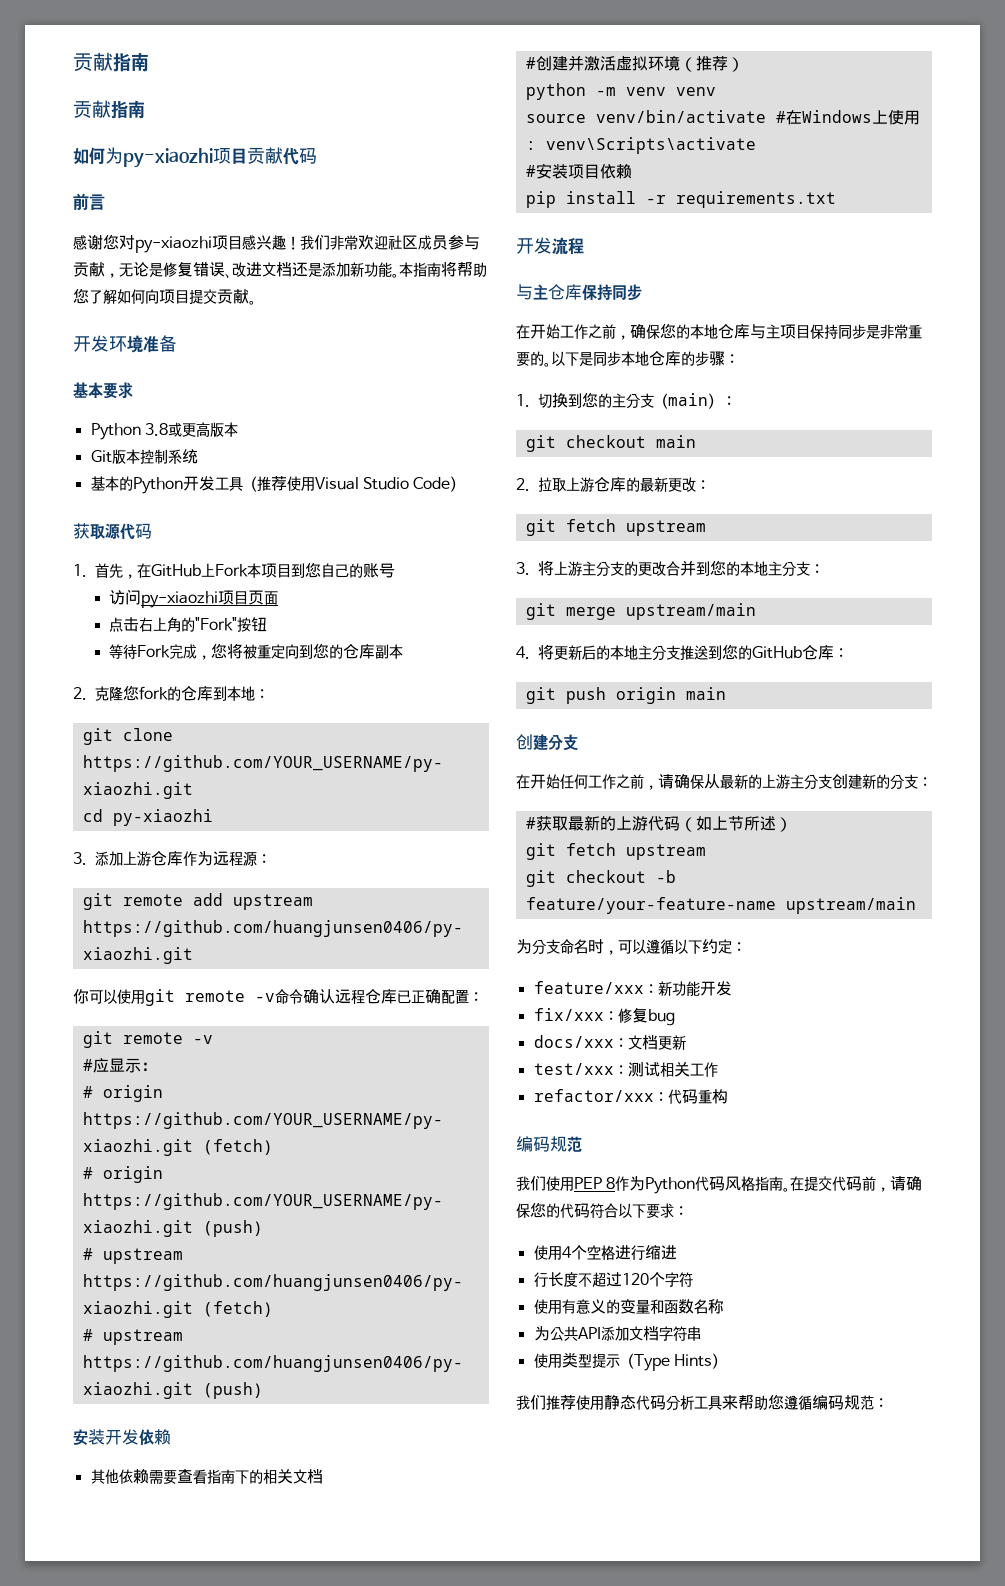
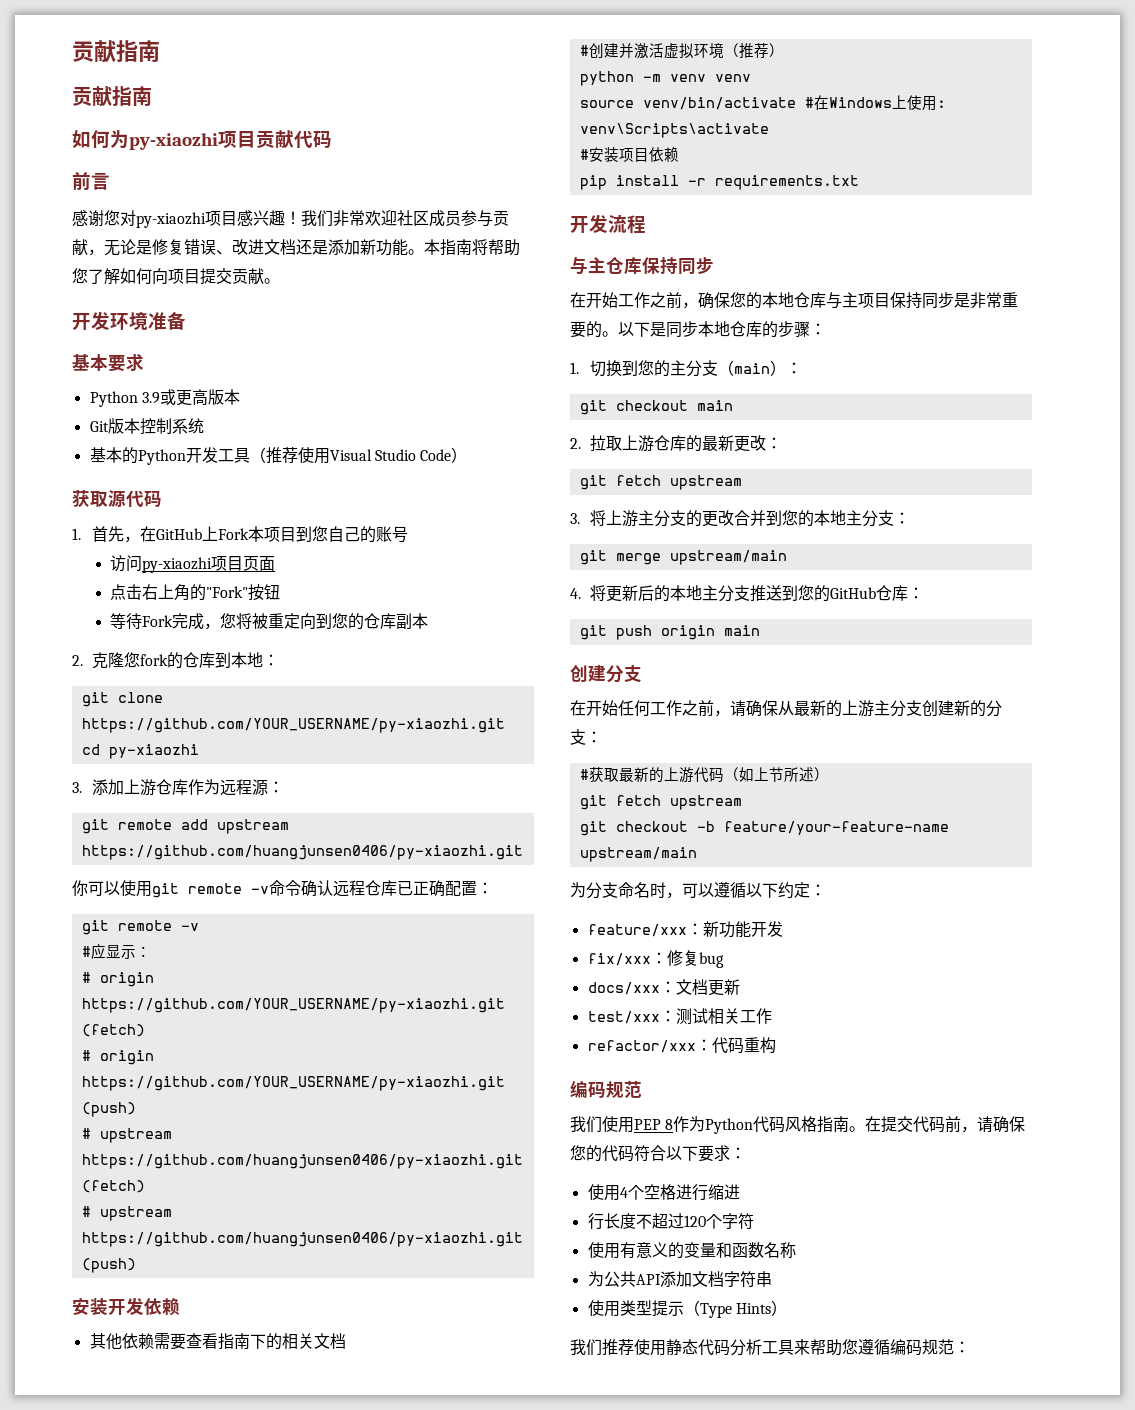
[144,423,168,436] 3.8 -> [141,392,160,404] 3.9

